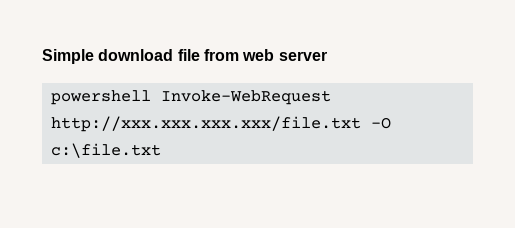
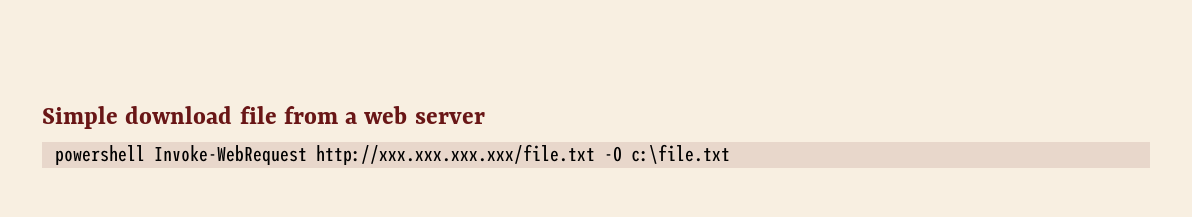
(239, 55) none -> [345,112,358,124] a

